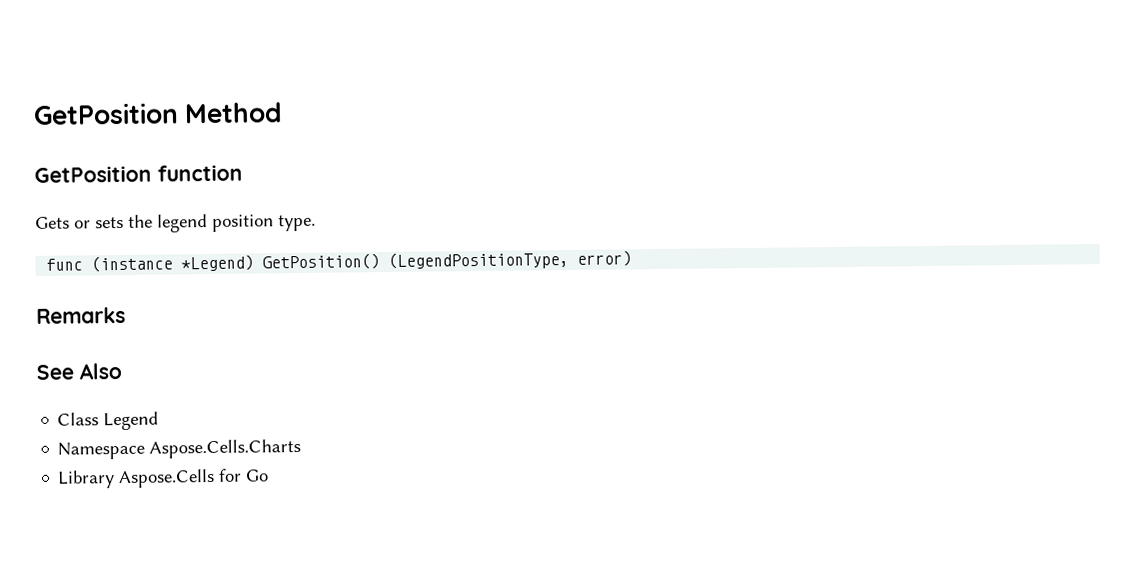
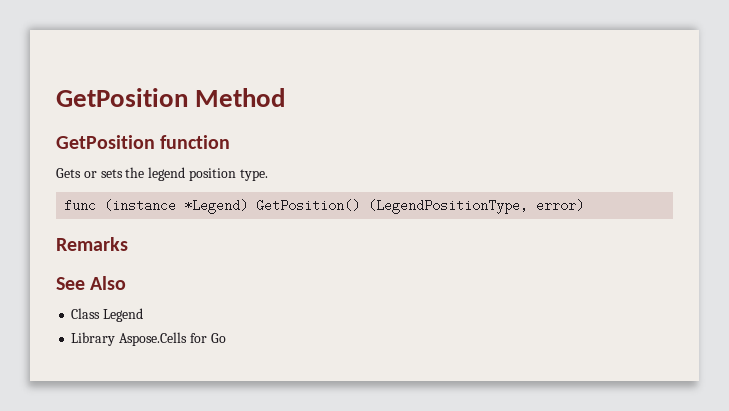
[57,438,302,460] // Namespace Aspose.Cells.Charts -> (144, 315) none

